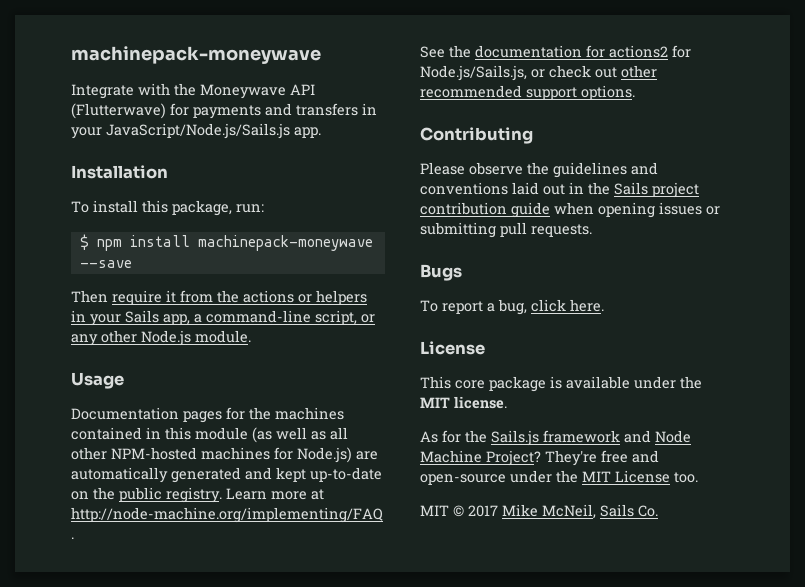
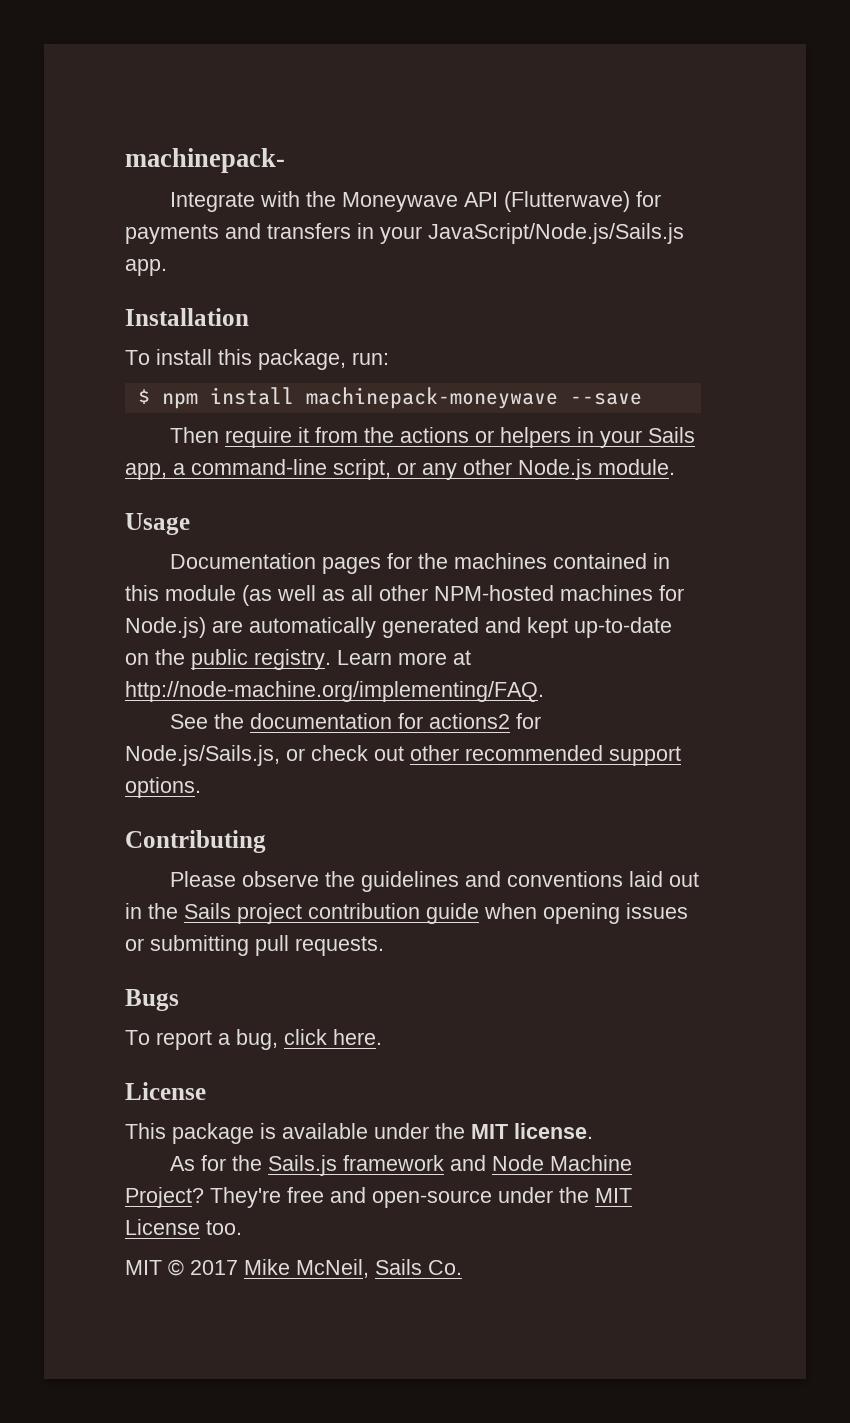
[71,46,321,64] machinepack-moneywave -> [125,148,285,173] machinepack-
[455,380,485,389] core -> (166, 1131) none

